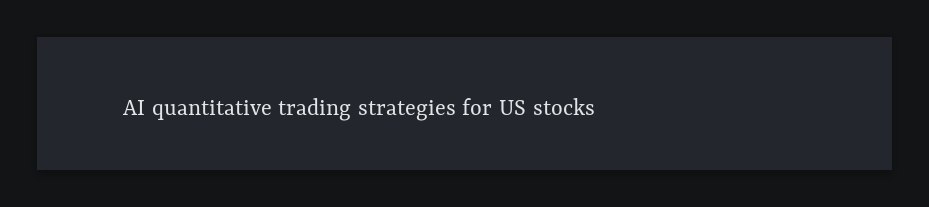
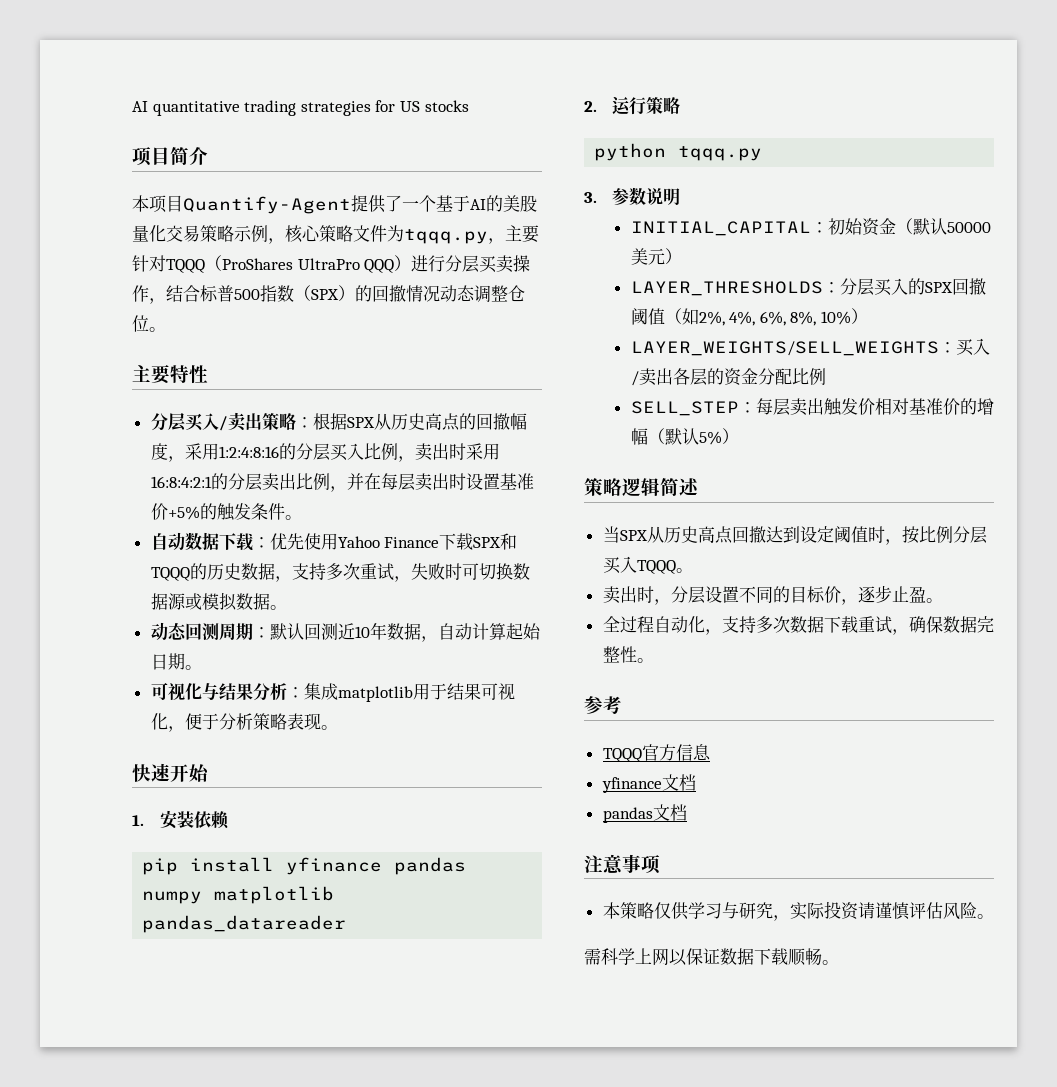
(595, 106) none -> [132,147,208,166] [132,195,537,214] [132,225,539,244] [132,255,531,273] [132,285,525,304] [132,315,166,332] [132,365,208,384] [150,412,527,431] [150,443,500,462] [150,473,534,492] [150,503,302,521] [150,532,518,551] [150,563,530,582] [150,592,287,611] [150,622,541,642] [150,653,202,670] [150,682,515,702] [150,713,338,732] [132,763,209,782] [132,810,229,829] [142,857,467,875] [142,886,335,904] [142,915,347,933] [584,96,680,115] [594,143,763,161] [584,187,680,206] [630,218,991,236] [630,248,682,265] [630,278,986,296] [630,308,868,326] [630,338,990,356] [630,368,826,386] [630,398,994,416] [630,428,739,445] [584,478,699,497] [602,526,987,545] [602,556,693,574] [602,585,943,605] [602,616,994,635] [602,646,654,663] [584,696,622,714] [602,744,711,762] [601,774,696,793] [602,804,687,823] [584,854,661,874] [602,901,994,921] [584,948,839,966] // 项目简介 // 本项目Quantify-Agent提供了一个基于AI的美股量化交易策略示例，核心策略文件为tqqq.py，主要针对TQQQ（ProShares UltraPro QQQ）进行分层买卖操作，结合标普500指数（SPX）的回撤情况动态调整仓位。 // 主要特性 // 分层买入/卖出策略：根据SPX从历史高点的回撤幅度，采用1:2:4:8:16的分层买入比例，卖出时采用16:8:4:2:1的分层卖出比例，并在每层卖出时设置基准价+5%的触发条件。 // 自动数据下载：优先使用Yahoo Finance下载SPX和TQQQ的历史数据，支持多次重试，失败时可切换数据源或模拟数据。 // 动态回测周期：默认回测近10年数据，自动计算起始日期。 // 可视化与结果分析：集成matplotlib用于结果可视化，便于分析策略表现。 // 快速开始 // 1.安装依赖 // pip install yfinance pandas numpy matplotlib pandas_datareader // 2.运行策略 // python tqqq.py // 3.参数说明 // INITIAL_CAPITAL：初始资金（默认50000美元） // LAYER_THRESHOLDS：分层买入的SPX回撤阈值（如2%, 4%, 6%, 8%, 10%） // LAYER_WEIGHTS/SELL_WEIGHTS：买入/卖出各层的资金分配比例 // SELL_STEP：每层卖出触发价相对基准价的增幅（默认5%） // 策略逻辑简述 // 当SPX从历史高点回撤达到设定阈值时，按比例分层买入TQQQ。 // 卖出时，分层设置不同的目标价，逐步止盈。 // 全过程自动化，支持多次数据下载重试，确保数据完整性。 // 参考 // TQQQ官方信息 // yfinance文档 // pandas文档 // 注意事项 // 本策略仅供学习与研究，实际投资请谨慎评估风险。 // 需科学上网以保证数据下载顺畅。

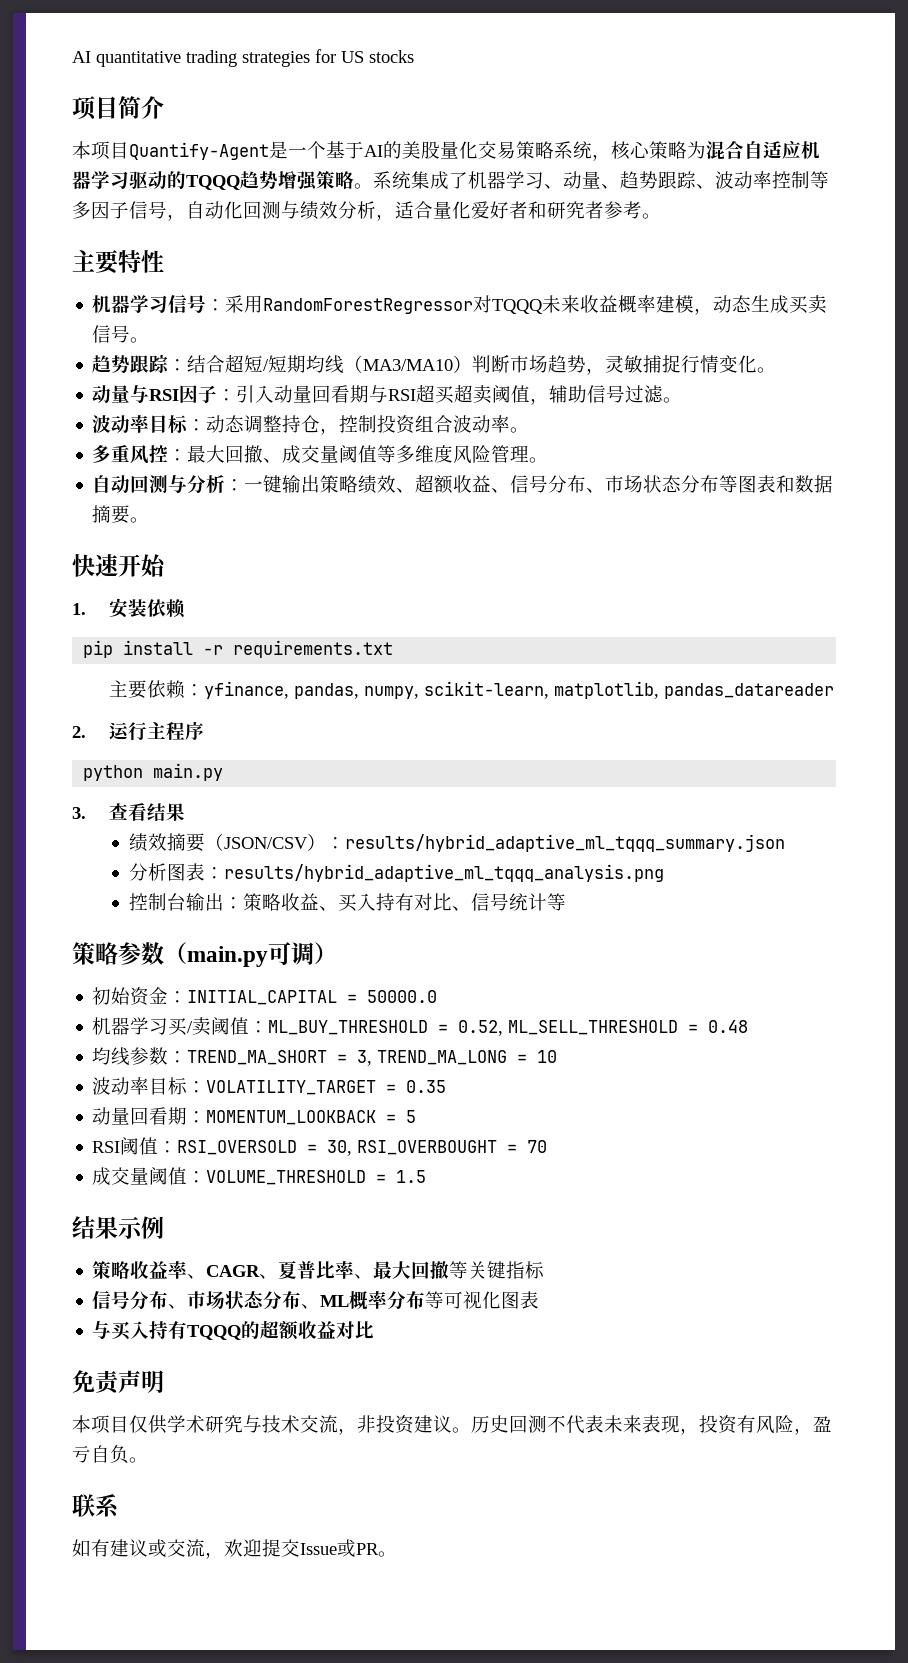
[351,195,402,213] 提供了 -> [269,141,288,159] 是
[234,225,268,242] 示例 -> [554,141,592,159] 系统
[353,225,539,244] [132,255,531,273] [132,285,525,304] [132,315,166,332] [132,365,208,384] [150,412,527,431] [150,443,500,462] [150,473,534,492] [150,503,302,521] [150,532,518,551] [150,563,530,582] [150,592,287,611] [150,622,541,642] [150,653,202,670] [150,682,515,702] [150,713,321,732] 文件为tqqq.py，主要针对TQQQ（ProShares UltraPro QQQ）进行分层买卖操作，结合标普500指数（SPX）的回撤情况动态调整仓位。 // 主要特性 // 分层买入/卖出策略：根据SPX从历史高点的回撤幅度，采用1:2:4:8:16的分层买入比例，卖出时采用16:8:4:2:1的分层卖出比例，并在每层卖出时设置基准价+5%的触发条件。 // 自动数据下载：优先使用Yahoo Finance下载SPX和TQQQ的历史数据，支持多次重试，失败时可切换数据源或模拟数据。 // 动态回测周期：默认回测近10年数据，自动计算起始日期。 // 可视化与结果分析：集成matplotlib用于结果可视化，便于分析策略表现 -> [687,141,820,159] [72,171,829,191] [72,201,661,221] [72,250,164,274] [92,295,828,315] [92,325,150,343] [92,354,777,375] [92,384,683,405] [92,415,530,435] [92,445,549,464] [92,474,834,494] [92,505,131,524] 为混合自适应机器学习驱动的TQQQ趋势增强策略。系统集成了机器学习、动量、趋势跟踪、波动率控制等多因子信号，自动化回测与绩效分析，适合量化爱好者和研究者参考。 // 主要特性 // 机器学习信号：采用RandomForestRegressor对TQQQ未来收益概率建模，动态生成买卖信号。 // 趋势跟踪：结合超短/短期均线（MA3/MA10）判断市场趋势，灵敏捕捉行情变化。 // 动量与RSI因子：引入动量回看期与RSI超买超卖阈值，辅助信号过滤。 // 波动率目标：动态调整持仓，控制投资组合波动率。 // 多重风控：最大回撤、成交量阈值等多维度风险管理。 // 自动回测与分析：一键输出策略绩效、超额收益、信号分布、市场状态分布等图表和数据摘要
[286,857,467,875] [142,886,335,904] [142,915,347,933] [584,96,680,115] [594,143,763,161] [584,187,680,206] [630,218,991,236] [630,248,682,265] [630,278,986,296] [630,308,868,326] [630,338,990,356] [630,368,826,386] [630,398,994,416] [630,428,739,445] [584,478,699,497] [602,526,987,545] [602,556,693,574] [602,585,943,605] [602,616,994,635] [602,646,654,663] [584,696,622,714] [602,744,711,762] [601,774,696,793] [602,804,687,823] [584,854,661,874] [602,901,994,921] [584,948,822,966] yfinance pandas numpy matplotlib pandas_datareader // 2.运行策略 // python tqqq.py // 3.参数说明 // INITIAL_CAPITAL：初始资金（默认50000美元） // LAYER_THRESHOLDS：分层买入的SPX回撤阈值（如2%, 4%, 6%, 8%, 10%） // LAYER_WEIGHTS/SELL_WEIGHTS：买入/卖出各层的资金分配比例 // SELL_STEP：每层卖出触发价相对基准价的增幅（默认5%） // 策略逻辑简述 // 当SPX从历史高点回撤达到设定阈值时，按比例分层买入TQQQ。 // 卖出时，分层设置不同的目标价，逐步止盈。 // 全过程自动化，支持多次数据下载重试，确保数据完整性。 // 参考 // TQQQ官方信息 // yfinance文档 // pandas文档 // 注意事项 // 本策略仅供学习与研究，实际投资请谨慎评估风险。 // 需科学上网以保证数据下载顺畅 -> [203,640,394,658] [108,680,834,699] [72,721,204,741] [83,763,224,781] [72,803,185,822] [129,833,786,852] [129,863,665,882] [129,893,567,912] [72,942,337,967] [92,987,438,1006] [92,1017,749,1036] [92,1047,558,1066] [92,1077,447,1095] [92,1107,417,1125] [92,1137,548,1156] [92,1167,427,1186] [72,1216,164,1239] [92,1261,545,1279] [92,1290,540,1310] [92,1320,375,1340] [72,1370,164,1395] [72,1415,832,1435] [72,1445,148,1464] [72,1494,119,1518] [72,1539,379,1559] -r requirements.txt // 主要依赖：yfinance, pandas, numpy, scikit-learn, matplotlib, pandas_datareader // 2.运行主程序 // python main.py // 3.查看结果 // 绩效摘要（JSON/CSV）：results/hybrid_adaptive_ml_tqqq_summary.json // 分析图表：results/hybrid_adaptive_ml_tqqq_analysis.png // 控制台输出：策略收益、买入持有对比、信号统计等 // 策略参数（main.py可调） // 初始资金：INITIAL_CAPITAL = 50000.0 // 机器学习买/卖阈值：ML_BUY_THRESHOLD = 0.52, ML_SELL_THRESHOLD = 0.48 // 均线参数：TREND_MA_SHORT = 3, TREND_MA_LONG = 10 // 波动率目标：VOLATILITY_TARGET = 0.35 // 动量回看期：MOMENTUM_LOOKBACK = 5 // RSI阈值：RSI_OVERSOLD = 30, RSI_OVERBOUGHT = 70 // 成交量阈值：VOLUME_THRESHOLD = 1.5 // 结果示例 // 策略收益率、CAGR、夏普比率、最大回撤等关键指标 // 信号分布、市场状态分布、ML概率分布等可视化图表 // 与买入持有TQQQ的超额收益对比 // 免责声明 // 本项目仅供学术研究与技术交流，非投资建议。历史回测不代表未来表现，投资有风险，盈亏自负。 // 联系 // 如有建议或交流，欢迎提交Issue或PR

